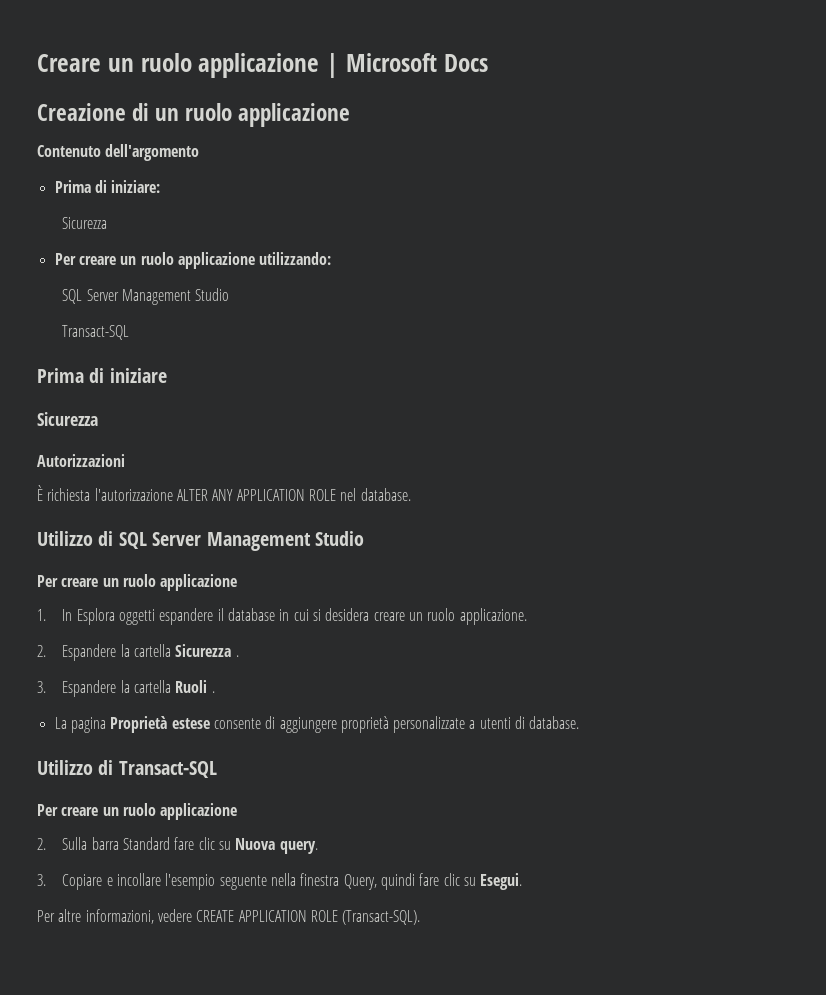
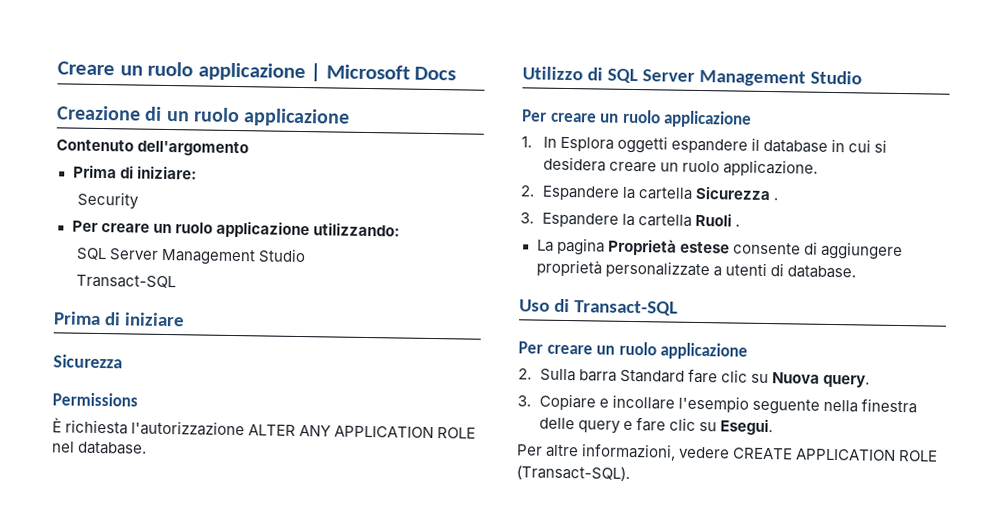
[62,217,108,229] Sicurezza -> [76,191,139,210] Security
[37,454,125,467] Autorizzazioni -> [52,392,138,407] Permissions
[37,760,93,775] Utilizzo -> [519,299,550,312] Uso
[343,873,415,890] Query, quindi -> [538,417,634,434] delle query e

